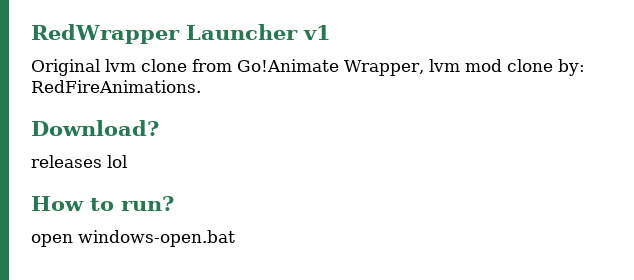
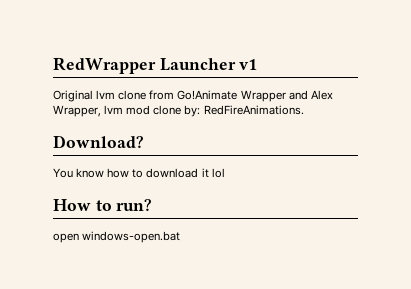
(339, 65) none -> [240,90,333,102] Wrapper and Alex
[31,155,102,168] releases -> [53,168,209,178] You know how to download it

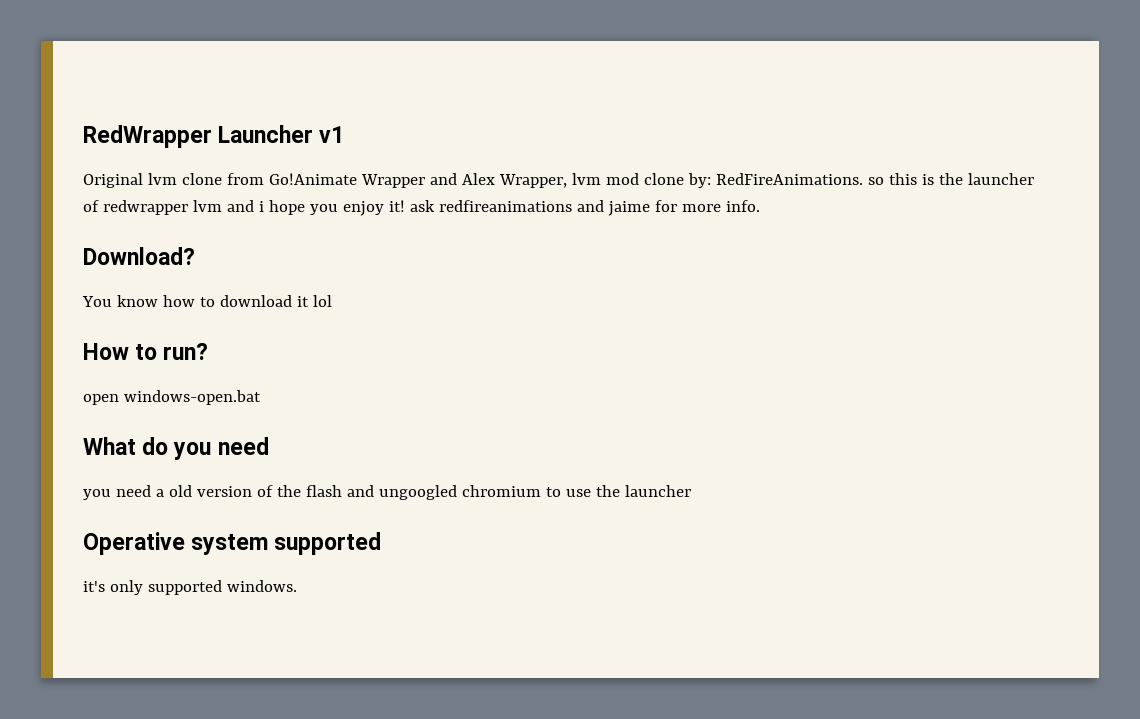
(304, 110) none -> [867,173,1034,185] [83,200,760,216] so this is the launcher of redwrapper lvm and i hope you enjoy it! ask redfireanimations and jaime for more info.
(181, 237) none -> [83,437,269,460] [83,485,691,500] [83,532,382,555] [83,580,297,595] // What do you need // you need a old version of the flash and ungoogled chromium to use the launcher // Operative system supported // it's only supported windows.

